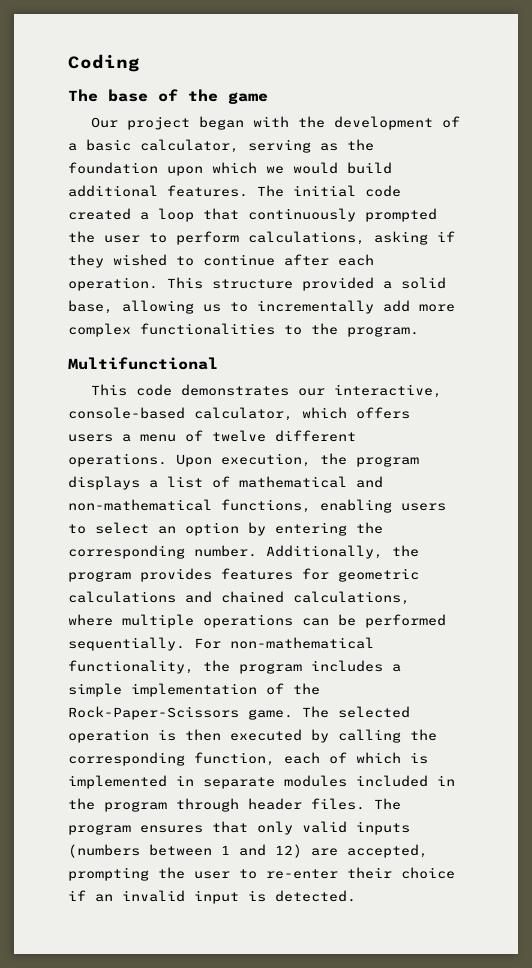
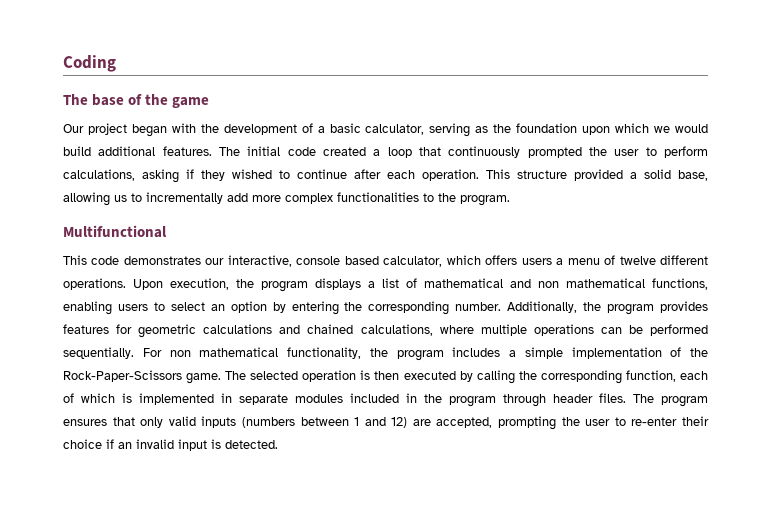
[68,407,185,419] console-based -> [296,256,379,265] console based
[68,499,212,511] non-mathematical -> [538,278,645,288] non mathematical
[230,637,374,649] non-mathematical -> [169,347,279,357] non mathematical

